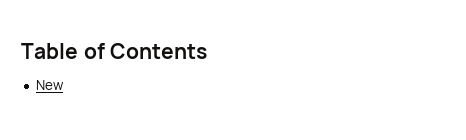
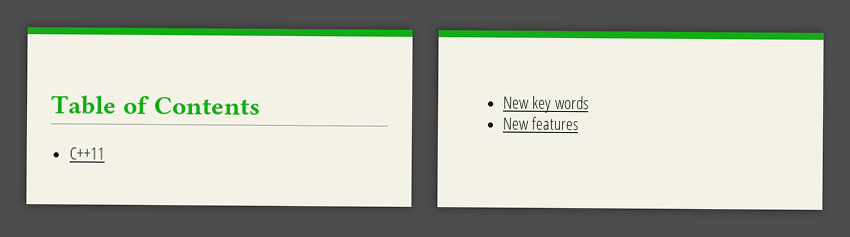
[35,80,64,90] // New -> [68,147,105,160] [502,95,589,113] [501,116,580,131] // C++11 // New key words // New features

